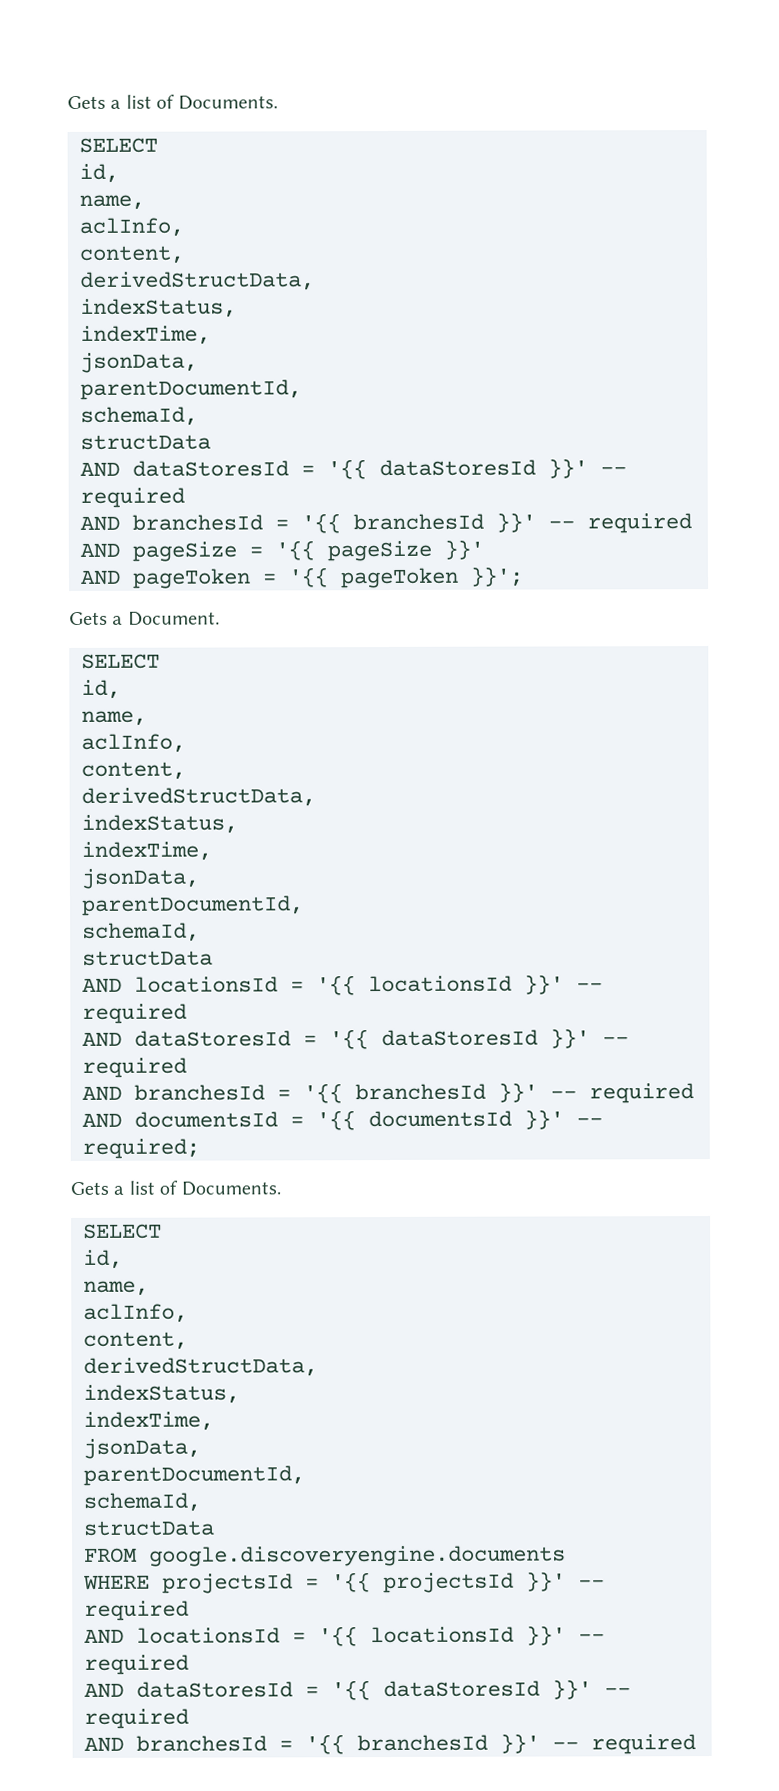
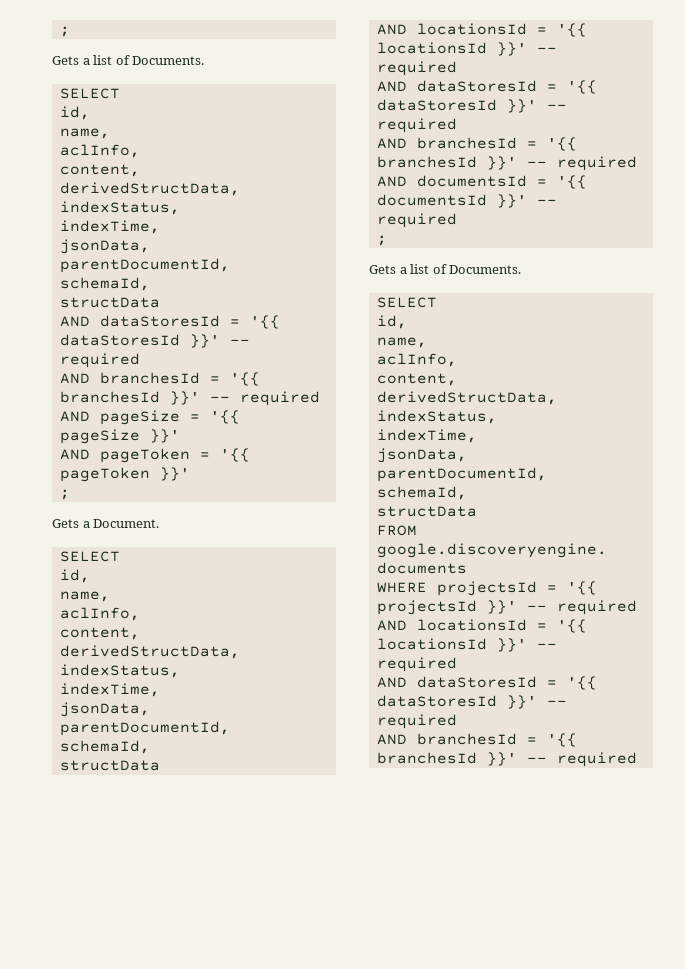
(67, 102) none -> [59,26,70,37] ; //
[470,566,524,587] }}'; -> [159,467,190,481] [59,489,70,500] }}' // ;
[82,1138,200,1159] required; -> [376,213,457,228] [376,235,387,246] required // ;

